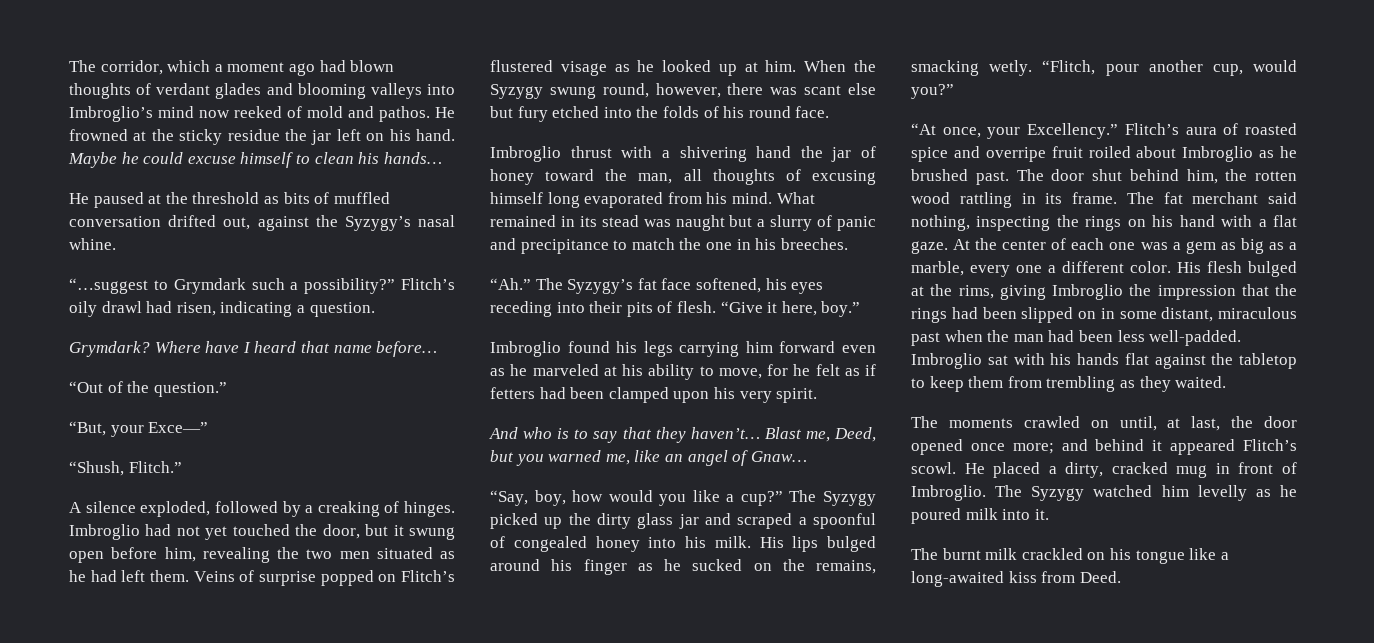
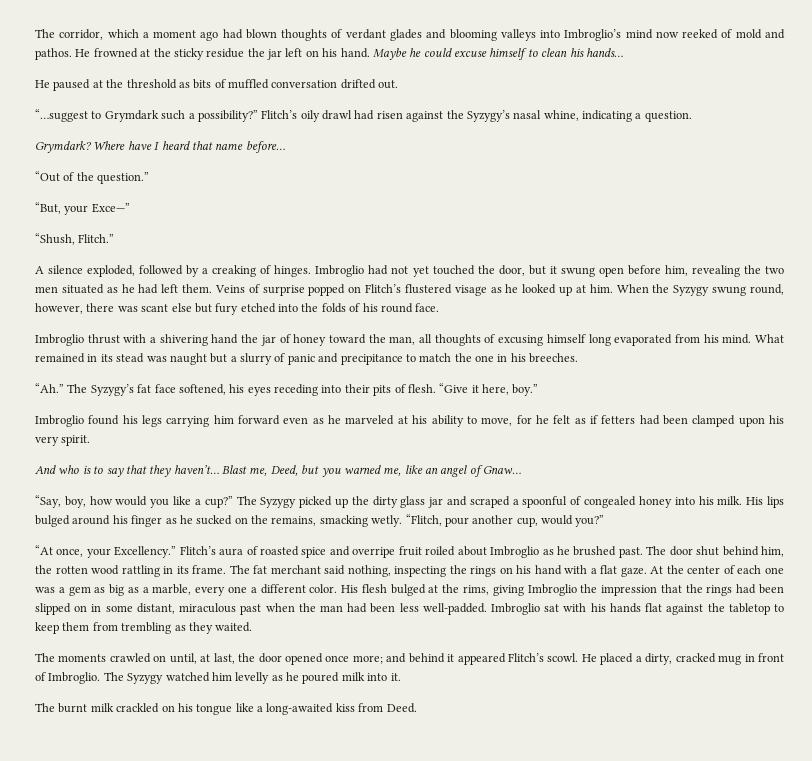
[223,215,455,231] [69,238,116,250] out, against the Syzygy’s nasal whine. -> [378,80,399,89] out.
[176,302,216,316] risen, -> [376,110,579,122] risen against the Syzygy’s nasal whine,

